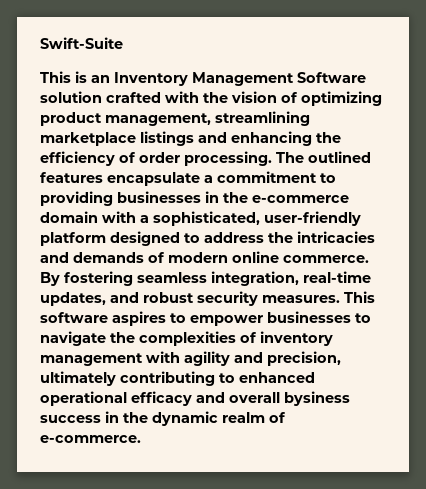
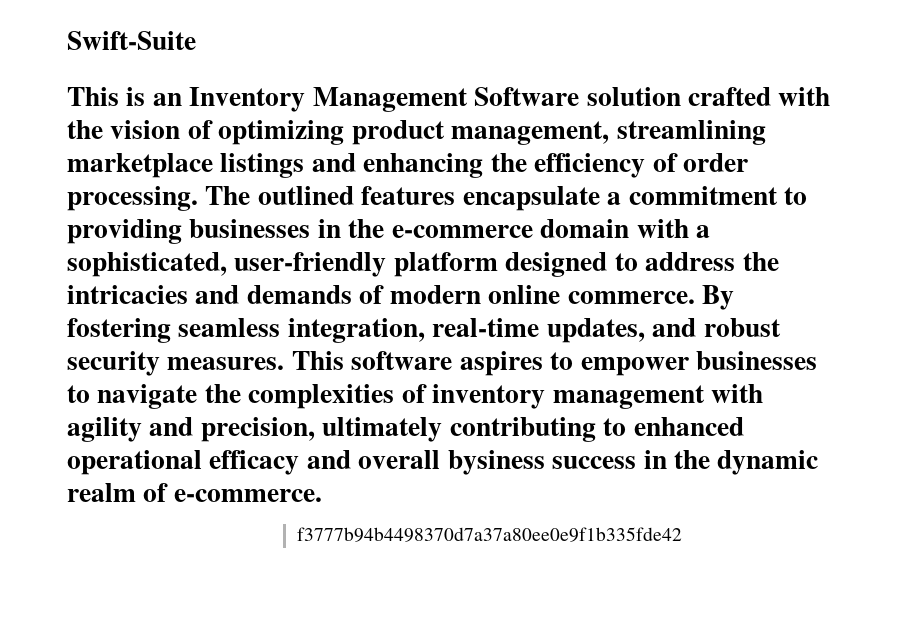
(141, 439) none -> [296,527,682,542] // f3777b94b4498370d7a37a80ee0e9f1b335fde42

